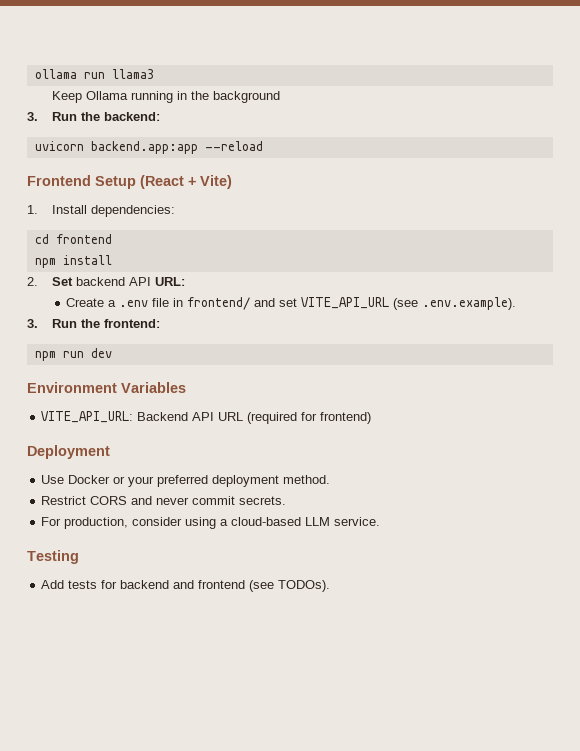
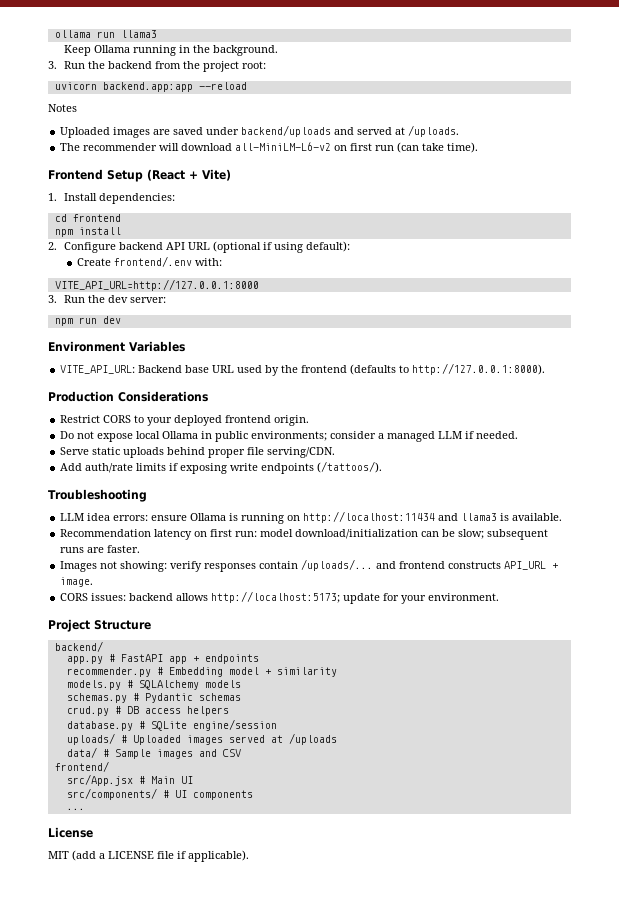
[213,91,281,103] [27,112,161,121] [34,141,263,154] background // 3. Run the backend: // uvicorn backend.app:app --reload -> [213,45,279,56] [48,61,267,72] [54,82,247,92] [48,104,77,112] [60,125,460,138] [60,142,479,153] background. // 3. Run the backend from the project root: // uvicorn backend.app:app --reload // Notes // Uploaded images are saved under backend/uploads and served at /uploads. // The recommender will download all-MiniLM-L6-v2 on first run (can take time).
[52,277,74,286] Set -> [64,242,117,253] Configure
[155,277,186,286] [66,297,517,310] [27,319,161,328] URL: // Create a .env file in frontend/ and set VITE_API_URL (see .env.example). // 3. Run the frontend: -> [188,241,351,253] [76,256,222,267] [54,279,259,291] [48,295,167,303] URL (optional if using default): // Create frontend/.env with: // VITE_API_URL=http://127.0.0.1:8000 // 3. Run the dev server:
[192,412,372,424] [27,445,110,459] [41,475,331,487] [41,496,287,505] [41,517,381,529] [27,550,79,564] [41,580,331,592] API URL (required for frontend) // Deployment // Use Docker or your preferred deployment method. // Restrict CORS and never commit secrets. // For production, consider using a cloud-based LLM service. // Testing // Add tests for backend and frontend (see TODOs). -> [185,363,546,376] [48,391,208,402] [60,415,310,426] [60,431,519,442] [60,447,336,458] [60,461,383,474] [48,489,147,502] [60,511,563,524] [60,529,549,540] [60,545,141,553] [60,559,559,572] [60,577,94,587] [60,591,500,604] [48,619,151,632] [54,641,103,652] [66,654,259,664] [66,667,337,677] [66,680,241,690] [66,693,241,703] [66,706,229,716] [66,719,277,731] [66,733,337,745] [66,747,241,759] [54,761,109,772] [66,774,193,786] [66,788,253,800] [66,808,85,810] [48,827,93,838] [48,850,249,862] base URL used by the frontend (defaults to http://127.0.0.1:8000). // Production Considerations // Restrict CORS to your deployed frontend origin. // Do not expose local Ollama in public environments; consider a managed LLM if needed. // Serve static uploads behind proper file serving/CDN. // Add auth/rate limits if exposing write endpoints (/tattoos/). // Troubleshooting // LLM idea errors: ensure Ollama is running on http://localhost:11434 and llama3 is available. // Recommendation latency on first run: model download/initialization can be slow; subsequent runs are faster. // Images not showing: verify responses contain /uploads/... and frontend constructs API_URL + image. // CORS issues: backend allows http://localhost:5173; update for your environment. // Project Structure // backend/ // app.py # FastAPI app + endpoints // recommender.py # Embedding model + similarity // models.py # SQLAlchemy models // schemas.py # Pydantic schemas // crud.py # DB access helpers // database.py # SQLite engine/session // uploads/ # Uploaded images served at /uploads // data/ # Sample images and CSV // frontend/ // src/App.jsx # Main UI // src/components/ # UI components // ... // License // MIT (add a LICENSE file if applicable).

